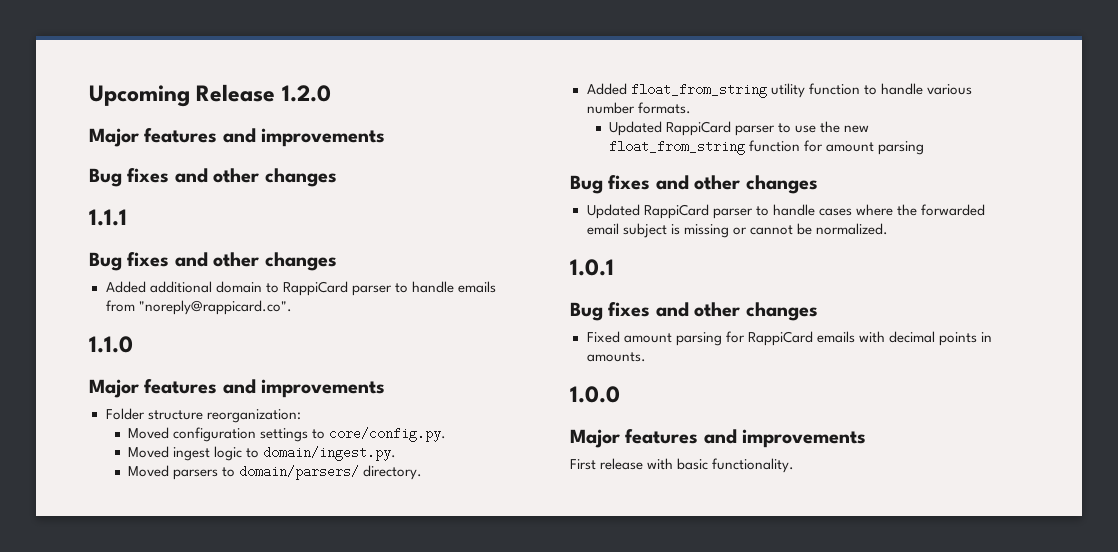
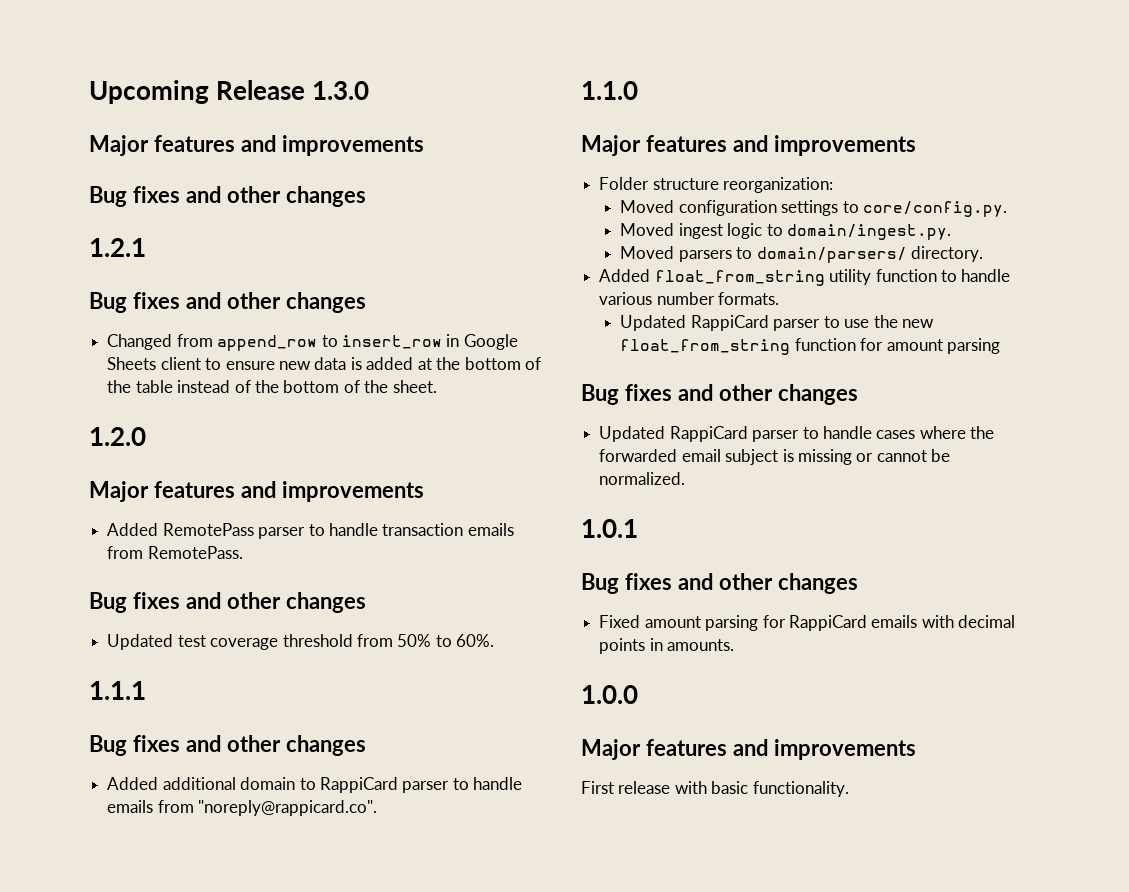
[281,85,331,102] 1.2.0 -> [312,81,370,100] 1.3.0
(337, 177) none -> [89,238,146,257] [89,292,366,313] [107,334,518,351] [107,357,542,370] [107,380,437,393] [89,427,146,446] [89,481,424,502] [107,523,514,539] [107,546,243,559] [89,592,366,613] [107,634,495,650] // 1.2.1 // Bug fixes and other changes // Changed from append_row to insert_row in Google Sheets client to ensure new data is added at the bottom of the table instead of the bottom of the sheet. // 1.2.0 // Major features and improvements // Added RemotePass parser to handle transaction emails from RemotePass. // Bug fixes and other changes // Updated test coverage threshold from 50% to 60%.

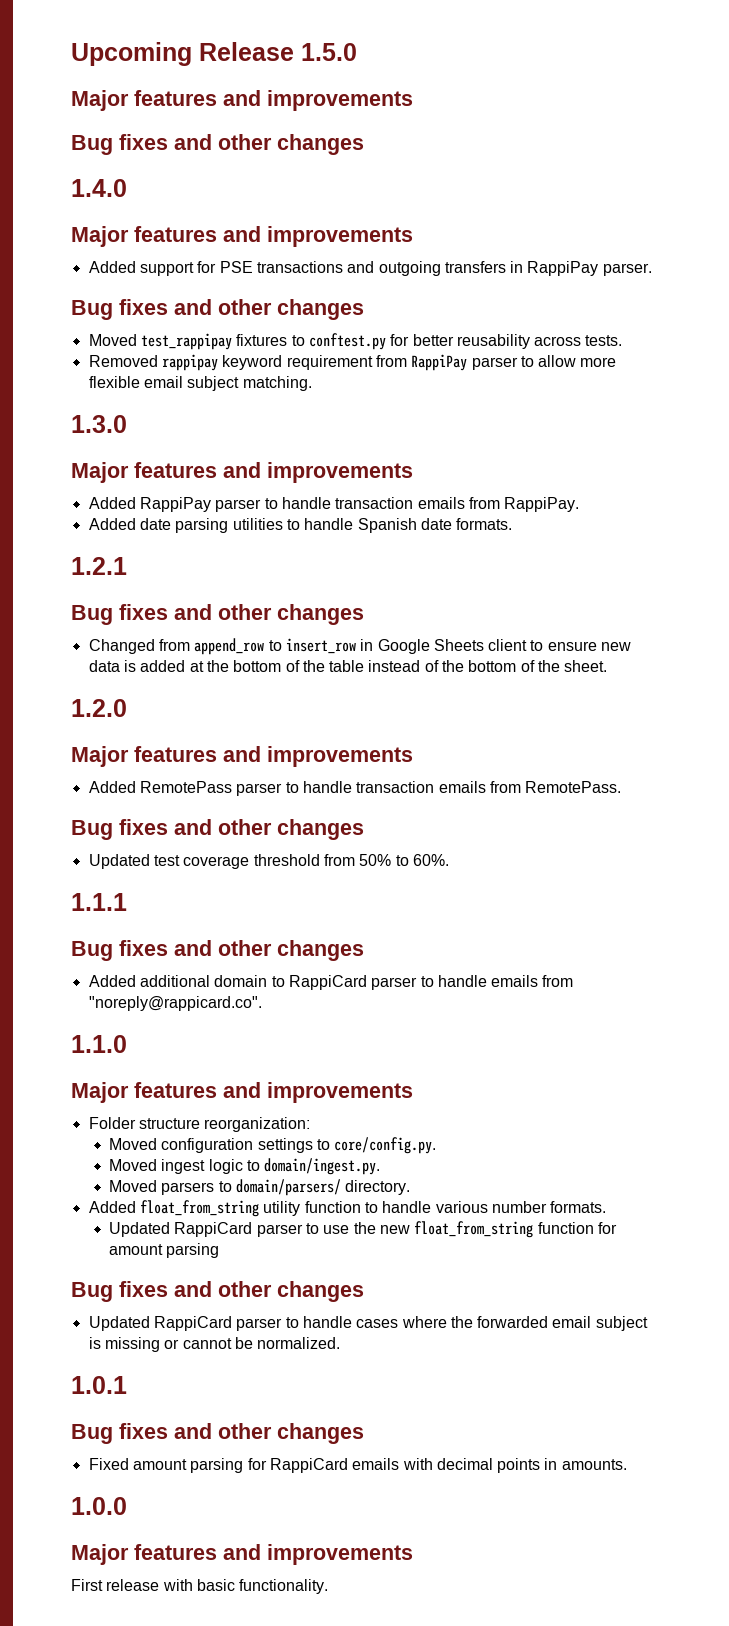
[312,81,370,100] 1.3.0 -> [301,43,357,61] 1.5.0
(366, 196) none -> [71,179,127,197] [71,226,413,247] [88,261,652,276] [71,299,364,320] [88,333,623,350] [88,354,617,371] [88,376,312,391] [71,415,127,433] [71,462,413,483] [88,497,580,512] [88,518,513,533] // 1.4.0 // Major features and improvements // Added support for PSE transactions and outgoing transfers in RappiPay parser. // Bug fixes and other changes // Moved test_rappipay fixtures to conftest.py for better reusability across tests. // Removed rappipay keyword requirement from RappiPay parser to allow more flexible email subject matching. // 1.3.0 // Major features and improvements // Added RappiPay parser to handle transaction emails from RappiPay. // Added date parsing utilities to handle Spanish date formats.

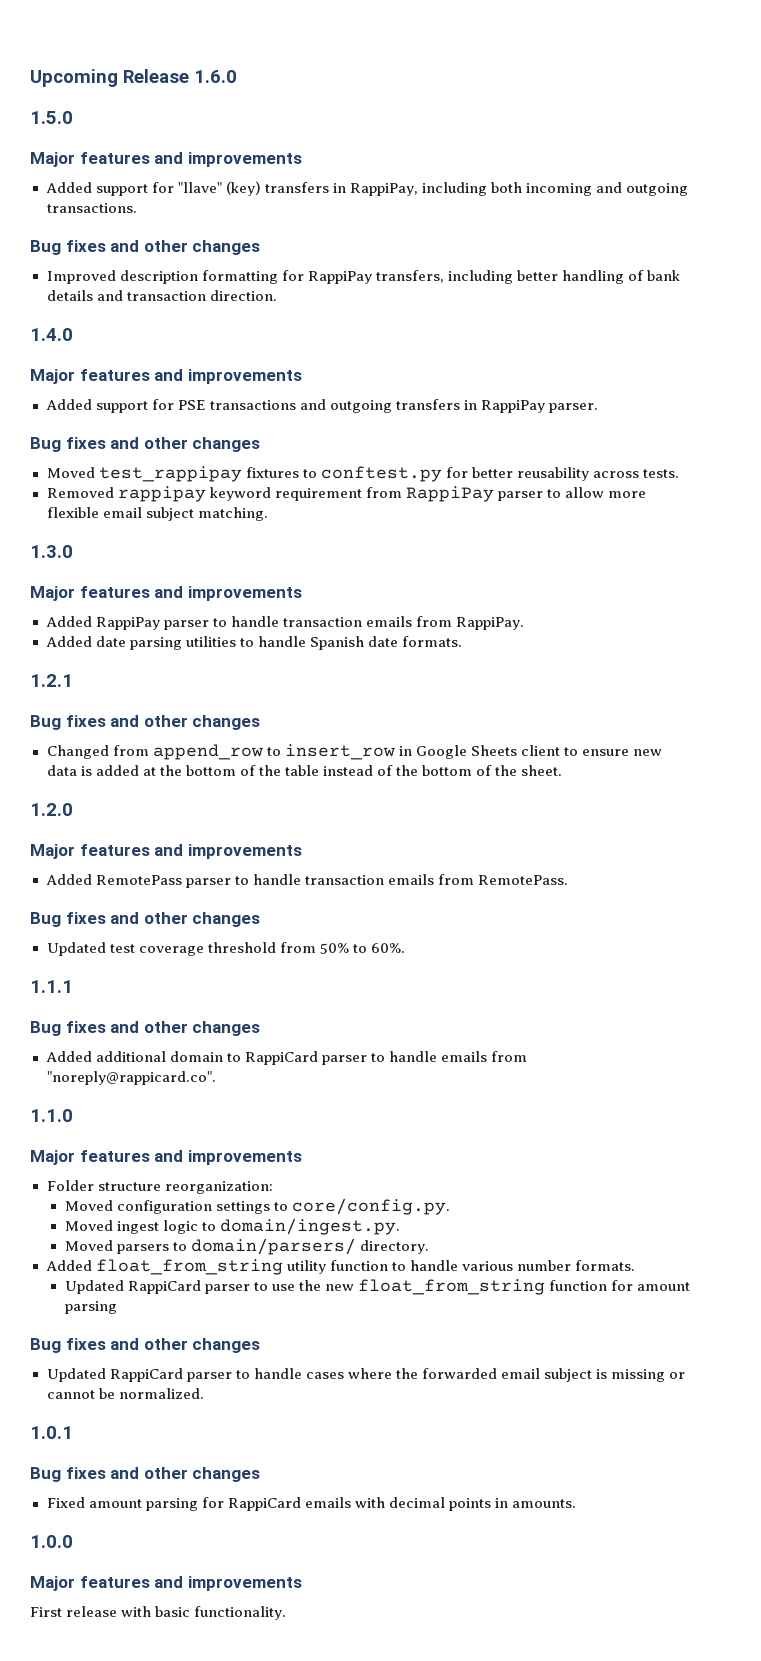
(294, 51) none -> [194,70,237,83] 1.6.0 //
[71,134,364,155] // Bug fixes and other changes -> [45,181,689,196] [46,203,137,213] [30,240,261,255] [46,270,680,284] [46,290,277,301] // Added support for "llave" (key) transfers in RappiPay, including both incoming and outgoing transactions. // Bug fixes and other changes // Improved description formatting for RappiPay transfers, including better handling of bank details and transaction direction.

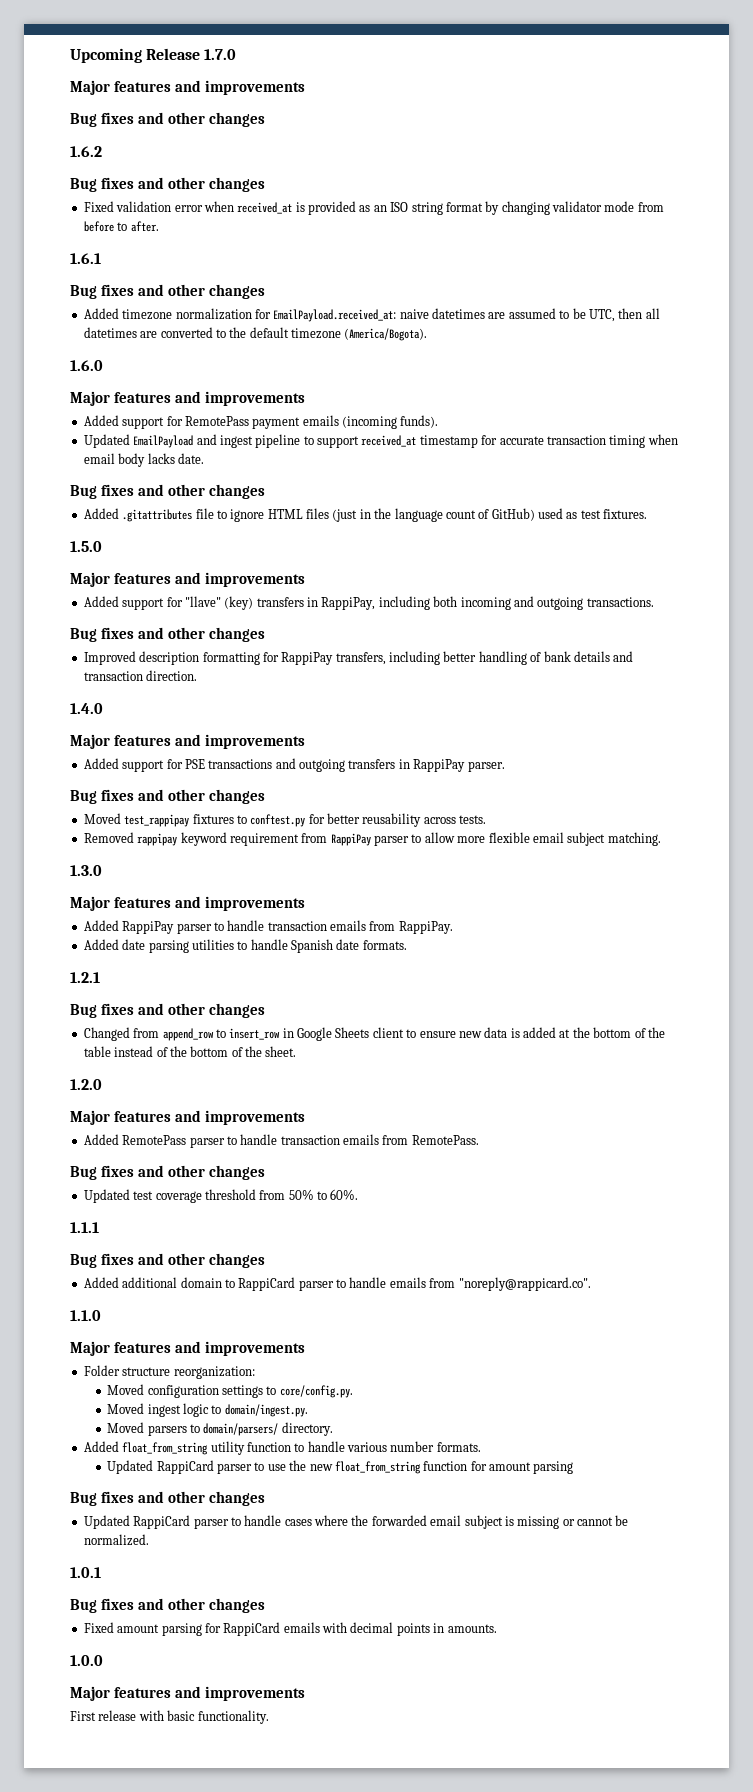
[194,70,237,83] 1.6.0 -> [204,49,237,60] [70,80,305,95] [70,112,265,127] [70,146,102,157] [70,177,265,192] [83,201,664,215] [83,221,159,232] [70,253,101,264] [70,284,265,299] [83,308,660,322] [83,327,428,341] [70,360,103,371] [70,391,305,406] [83,415,439,429] [83,434,678,448] [83,453,204,467] [70,484,265,499] [83,508,648,522] 1.7.0 // Major features and improvements // Bug fixes and other changes // 1.6.2 // Bug fixes and other changes // Fixed validation error when received_at is provided as an ISO string format by changing validator mode from before to after. // 1.6.1 // Bug fixes and other changes // Added timezone normalization for EmailPayload.received_at: naive datetimes are assumed to be UTC, then all datetimes are converted to the default timezone (America/Bogota). // 1.6.0 // Major features and improvements // Added support for RemotePass payment emails (incoming funds). // Updated EmailPayload and ingest pipeline to support received_at timestamp for accurate transaction timing when email body lacks date. // Bug fixes and other changes // Added .gitattributes file to ignore HTML files (just in the language count of GitHub) used as test fixtures.

